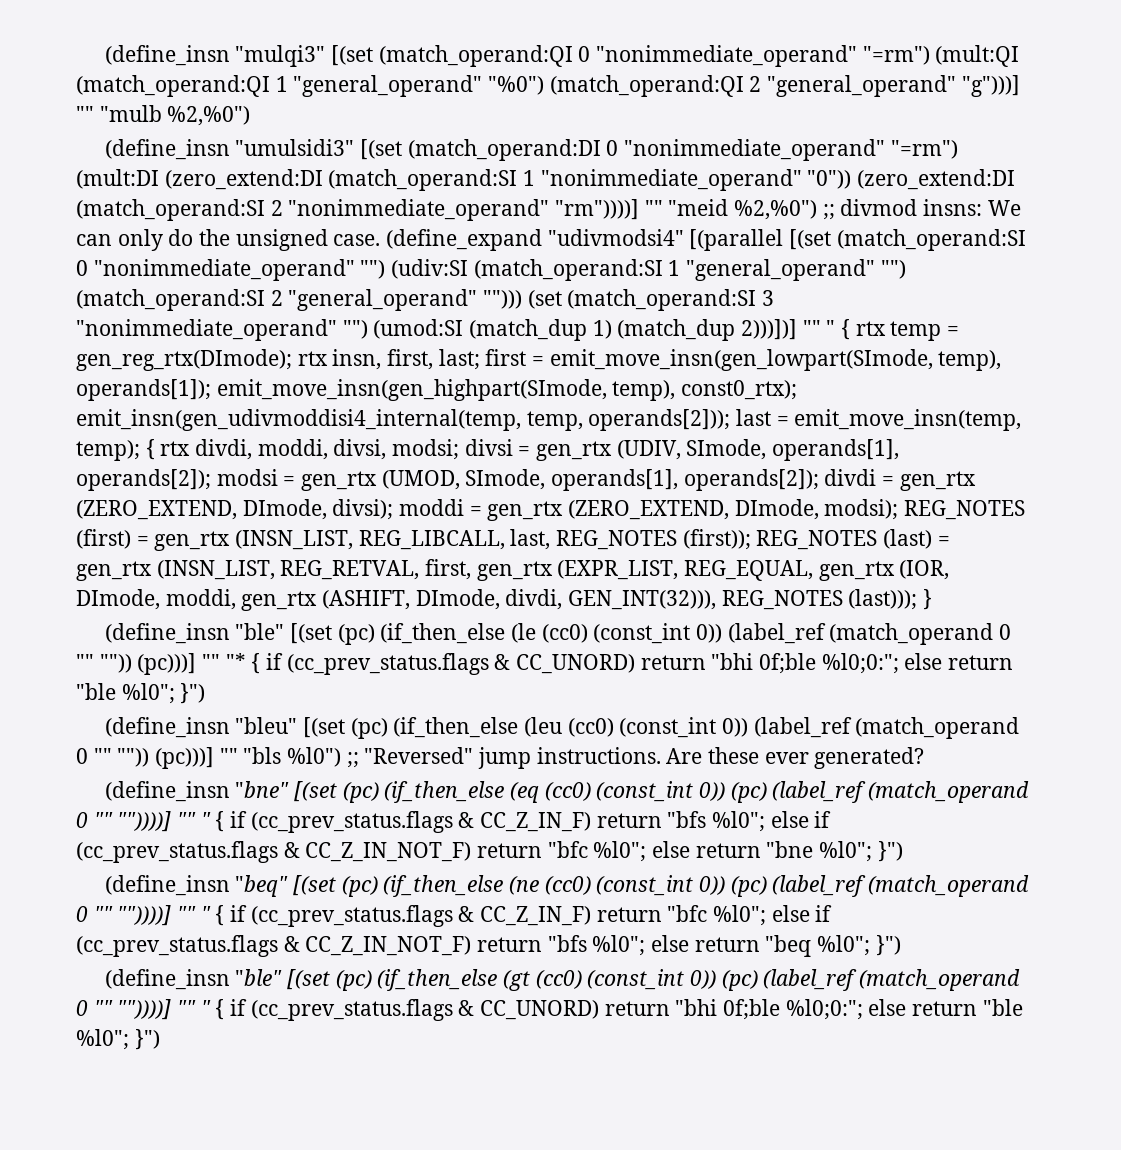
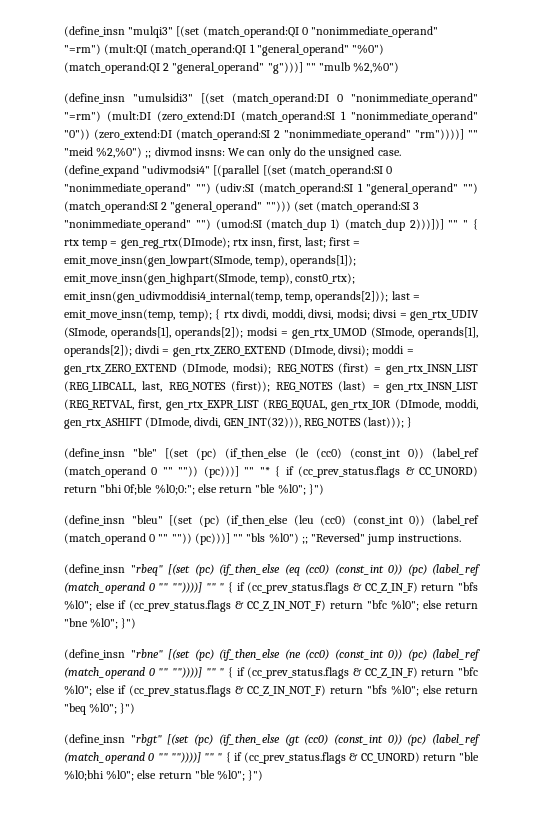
[536,439,767,461] gen_rtx (UDIV, SImode, -> [410,310,479,321] [64,327,107,338] gen_rtx_UDIV (SImode,
[301,469,546,491] gen_rtx (UMOD, SImode, -> [292,327,414,339] gen_rtx_UMOD (SImode,
[899,471,976,491] [76,499,819,521] gen_rtx (ZERO_EXTEND, DImode, divsi); moddi = gen_rtx (ZERO_EXTEND, DImode, -> [172,345,414,357] [64,363,229,375] gen_rtx_ZERO_EXTEND (DImode, divsi); moddi = gen_rtx_ZERO_EXTEND (DImode,
[154,530,505,551] gen_rtx (INSN_LIST, REG_LIBCALL, -> [386,364,479,375] [64,381,136,392] gen_rtx_INSN_LIST (REG_LIBCALL,
[76,559,950,581] [76,589,500,611] gen_rtx (INSN_LIST, REG_RETVAL, first, gen_rtx (EXPR_LIST, REG_EQUAL, gen_rtx (IOR, DImode, moddi, gen_rtx (ASHIFT, DImode, -> [385,382,478,393] [64,399,478,411] [64,417,192,429] gen_rtx_INSN_LIST (REG_RETVAL, first, gen_rtx_EXPR_LIST (REG_EQUAL, gen_rtx_IOR (DImode, moddi, gen_rtx_ASHIFT (DImode,
[666,747,925,769] [104,781,290,802] Are these ever generated? // (define_insn "bne" -> [64,564,163,576] // (define_insn "rbeq"
[235,875,289,897] "beq" -> [130,649,163,658] "rbne"
[235,969,283,986] "ble" -> [130,734,162,746] "rbgt"
[675,999,863,1020] "bhi 0f;ble %l0;0:"; -> [459,752,479,761] [64,770,135,781] "ble %l0;bhi %l0";

